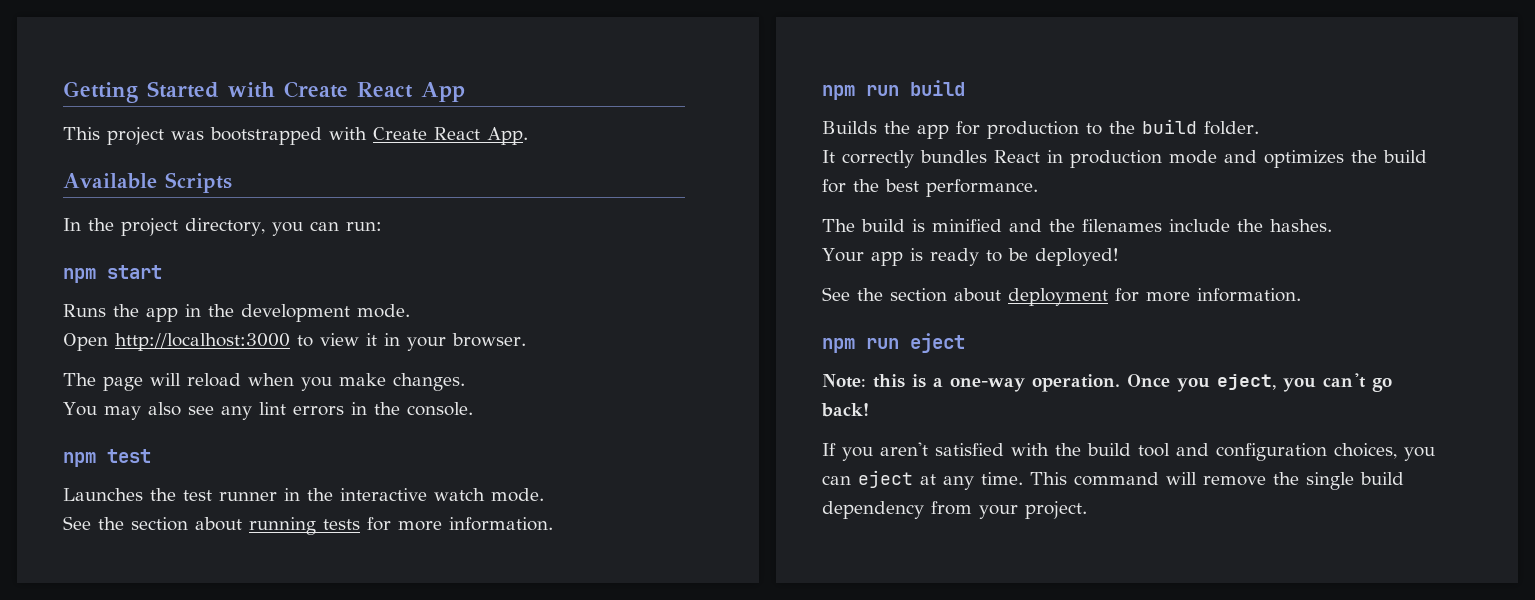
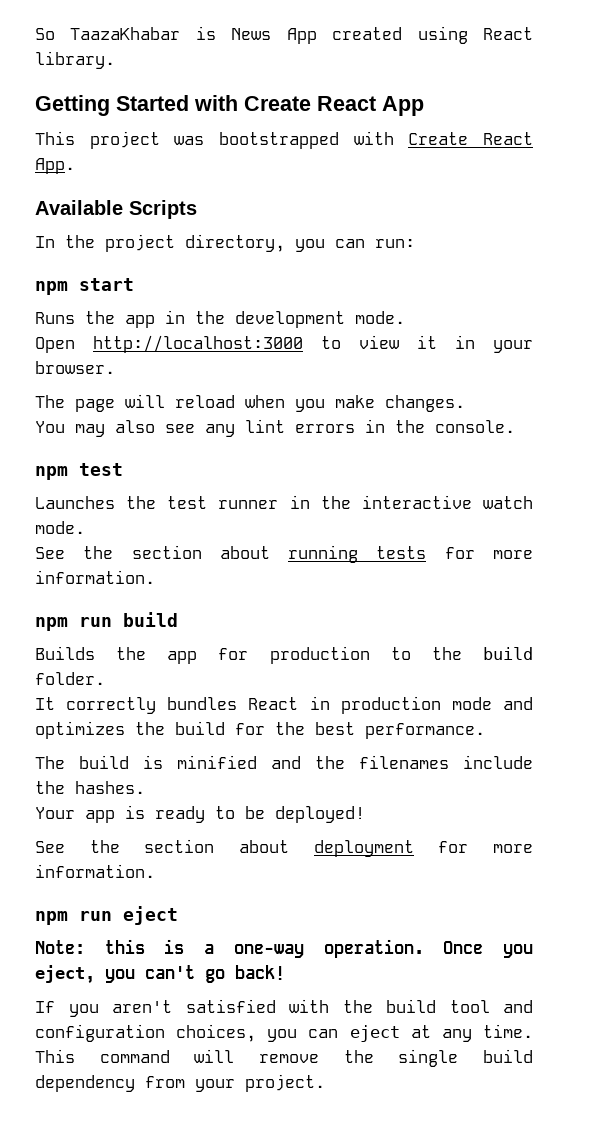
(63, 92) none -> [35,26,533,44] [35,51,115,69] So TaazaKhabar is News App created using React library. //

